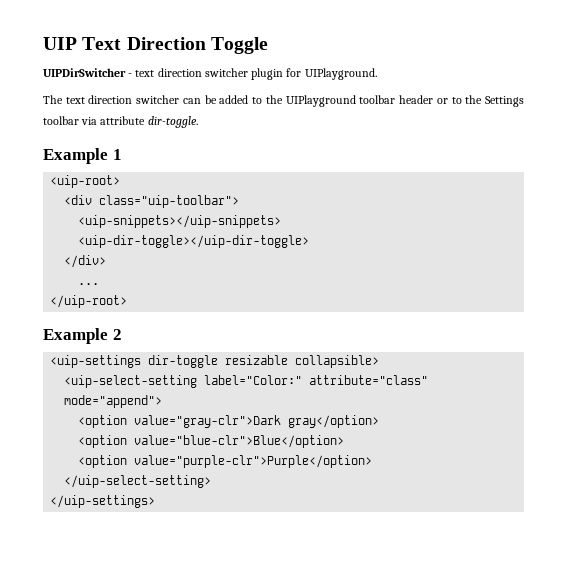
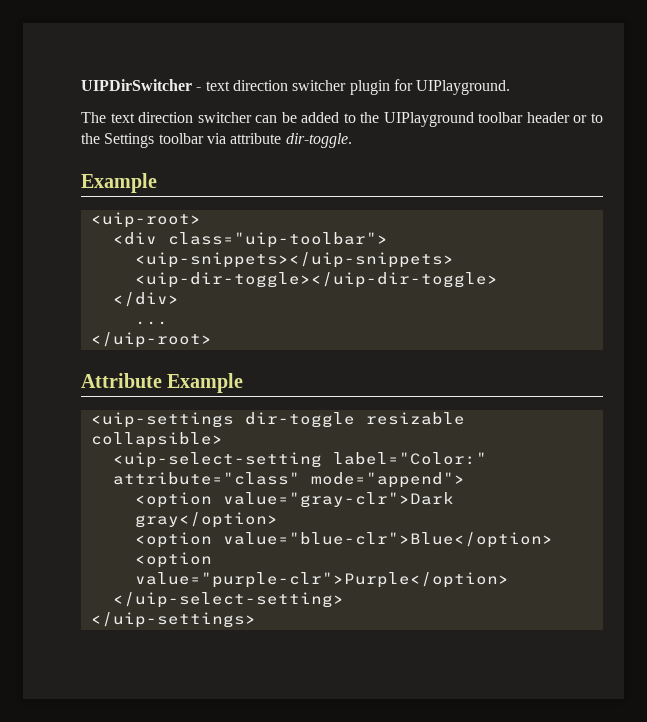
[43,37,268,54] UIP Text Direction Toggle // -> (81, 85) none
[112,149,122,160] 1 -> (157, 183) none
[43,328,122,344] Example 2 -> [81,373,244,393] Attribute Example

